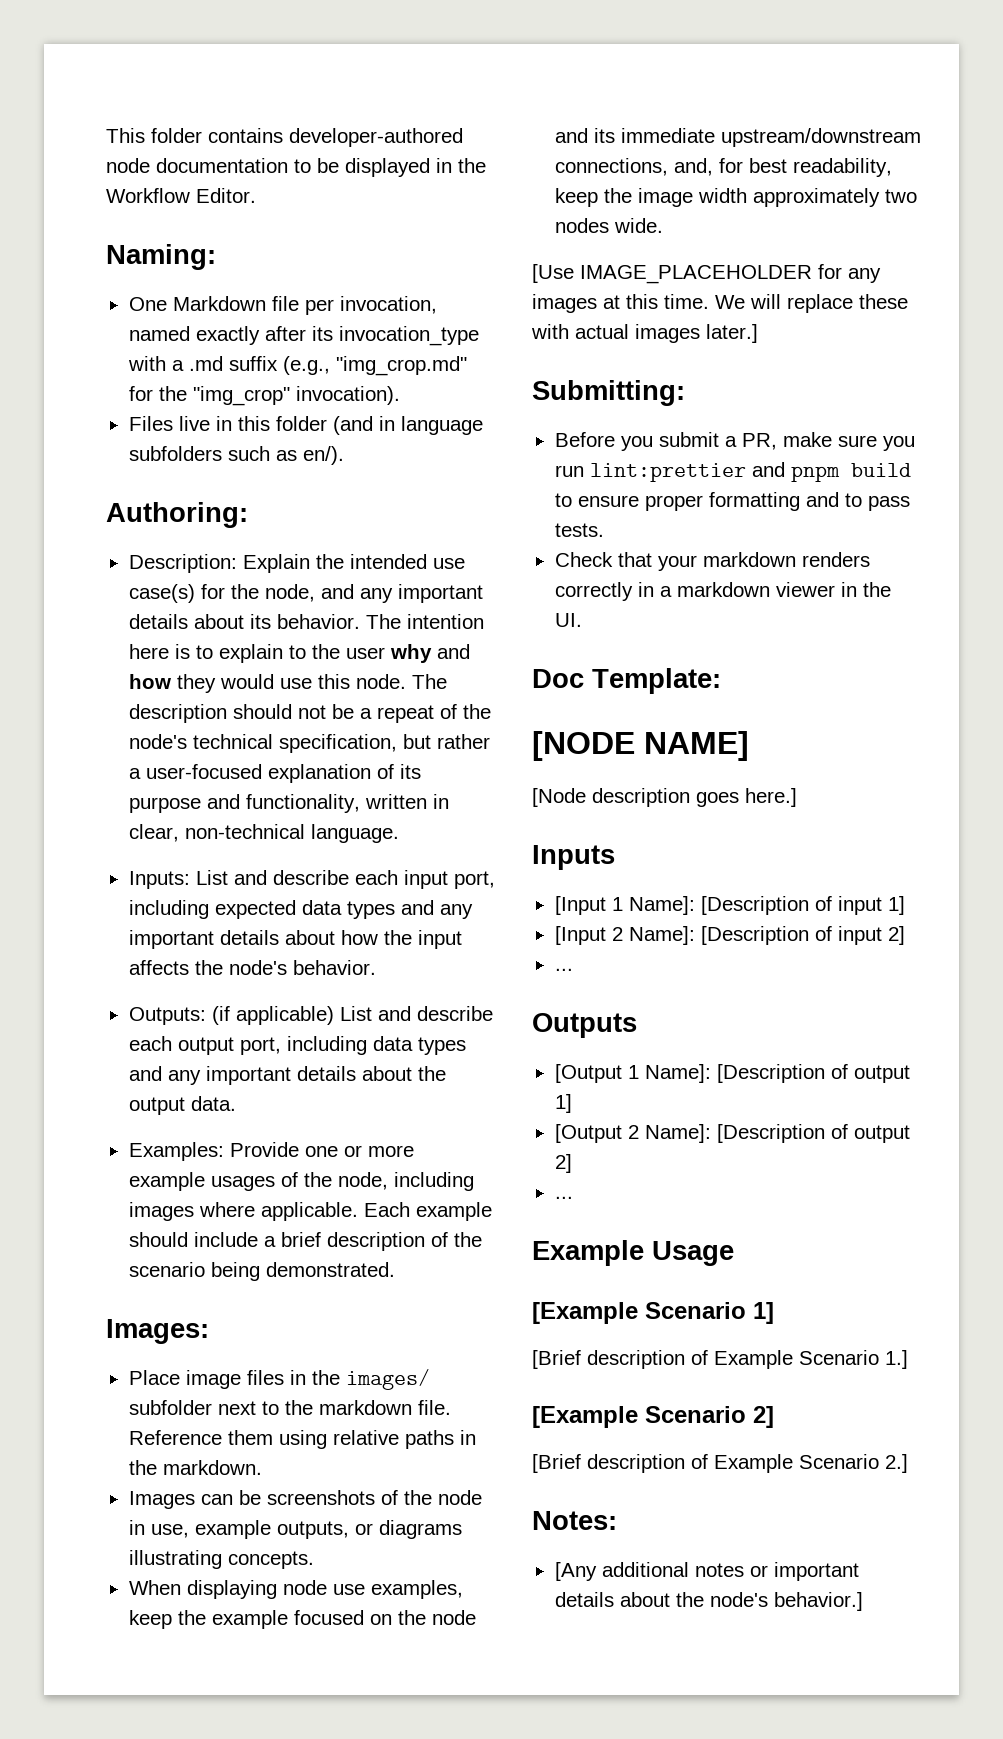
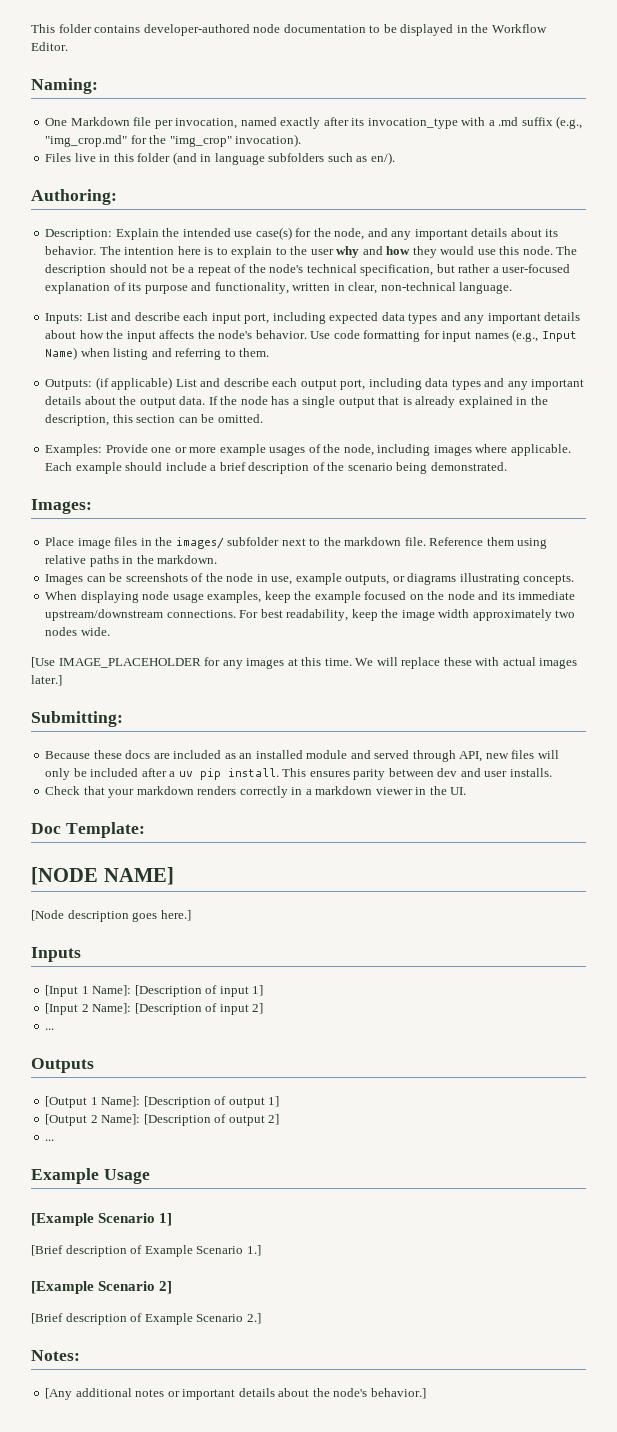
(376, 967) none -> [310,329,577,342] [45,347,270,360] Use code formatting for input names (e.g., Input Name) when listing and referring to them.
(236, 1103) none -> [208,396,548,408] [45,414,263,426] If the node has a single output that is already explained in the description, this section can be omitted.
[332,1584,365,1595] use -> [172,593,204,603] usage
[554,158,743,176] connections, and, for -> [166,610,259,618] connections. For
[554,432,915,451] [554,462,911,482] [554,492,910,511] [554,523,604,537] Before you submit a PR, make sure you run lint:prettier and pnpm build to ensure proper formatting and to pass tests. -> [45,750,559,762] [45,768,552,780] Because these docs are included as an installed module and served through API, new files will only be included after a uv pip install. This ensures parity between dev and user installs.

